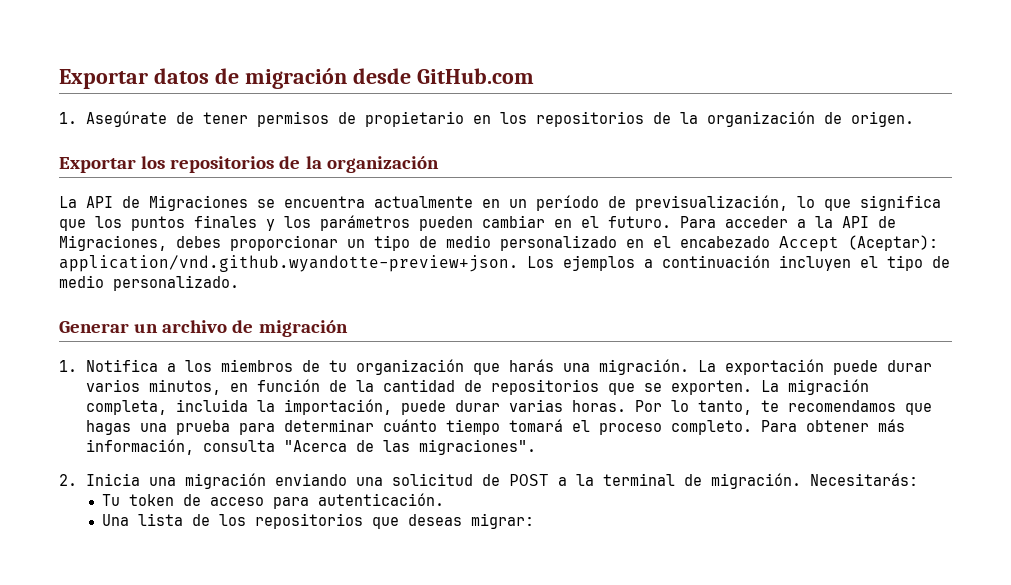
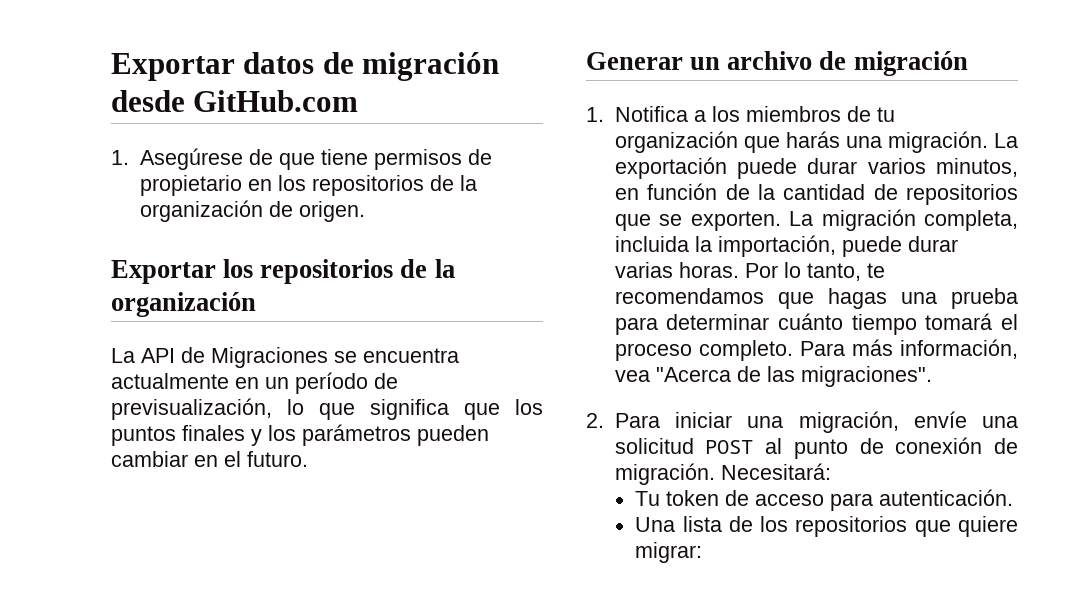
[85,111,248,127] Asegúrate de tener -> [139,148,368,170] Asegúrese de que tiene
[680,216,896,228] [59,235,938,252] [59,255,950,272] [59,275,239,291] Para acceder a la API de Migraciones, debes proporcionar un tipo de medio personalizado en el encabezado Accept (Aceptar): application/vnd.github.wyandotte-preview+json. Los ejemplos a continuación incluyen el tipo de medio personalizado. -> (308, 459) none
[805,420,869,432] obtener -> (845, 348) none
[202,440,275,452] consulta -> [614,370,650,382] vea
[85,473,675,489] Inicia una migración enviando una solicitud de POST a la terminal -> [614,411,1018,433] [614,437,983,459] Para iniciar una migración, envíe una solicitud POST al punto de conexión
[809,473,918,486] Necesitarás: -> [720,463,831,480] Necesitará:
[408,514,463,526] deseas -> [958,516,1018,537] quiere

